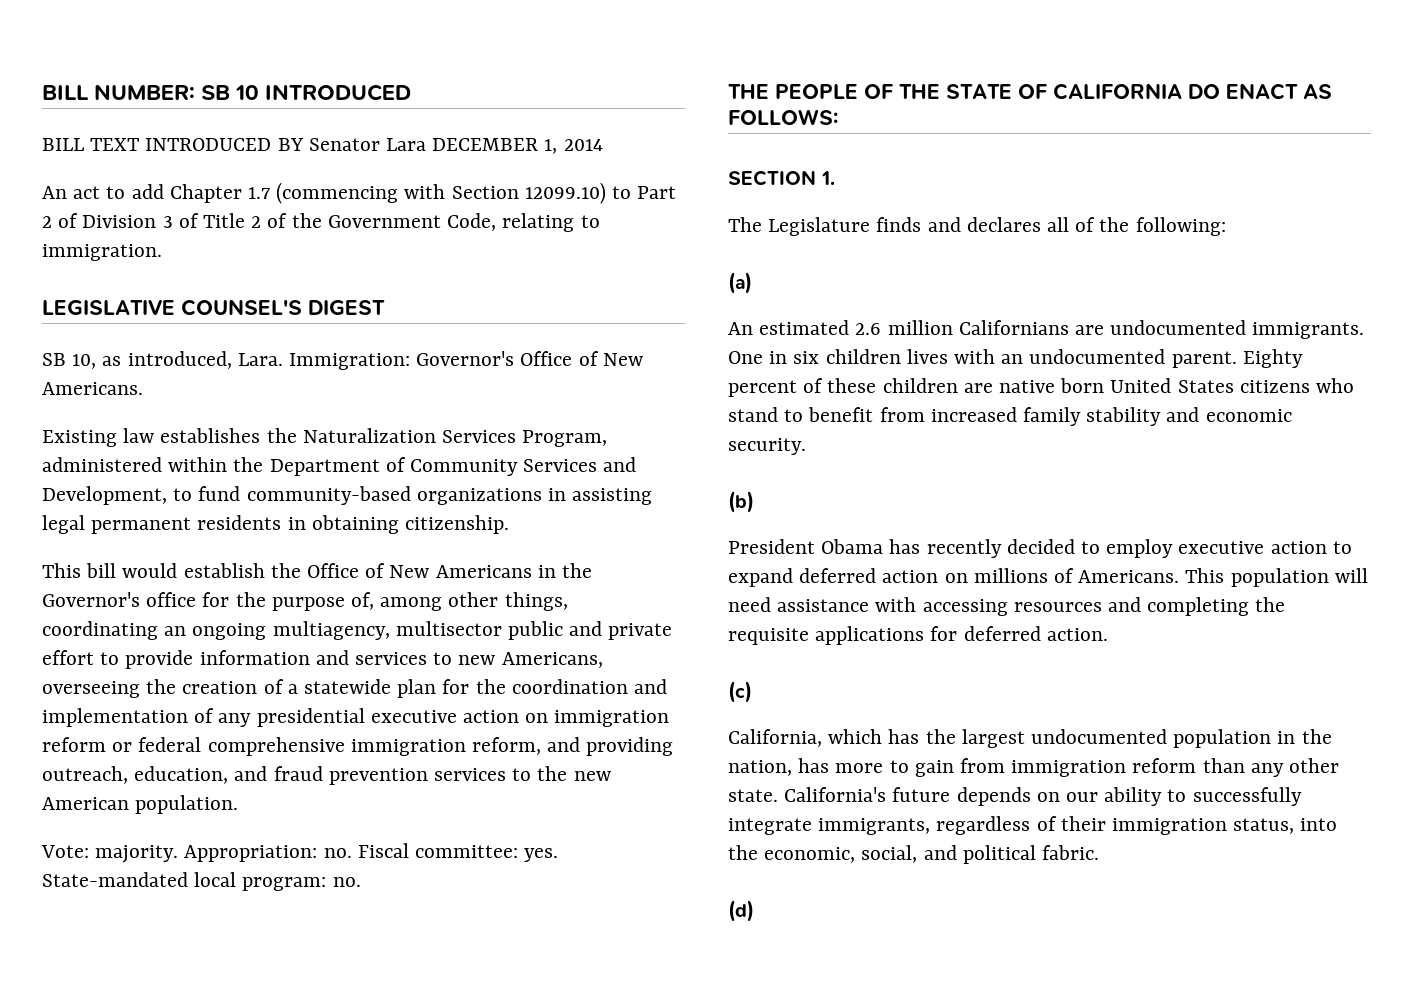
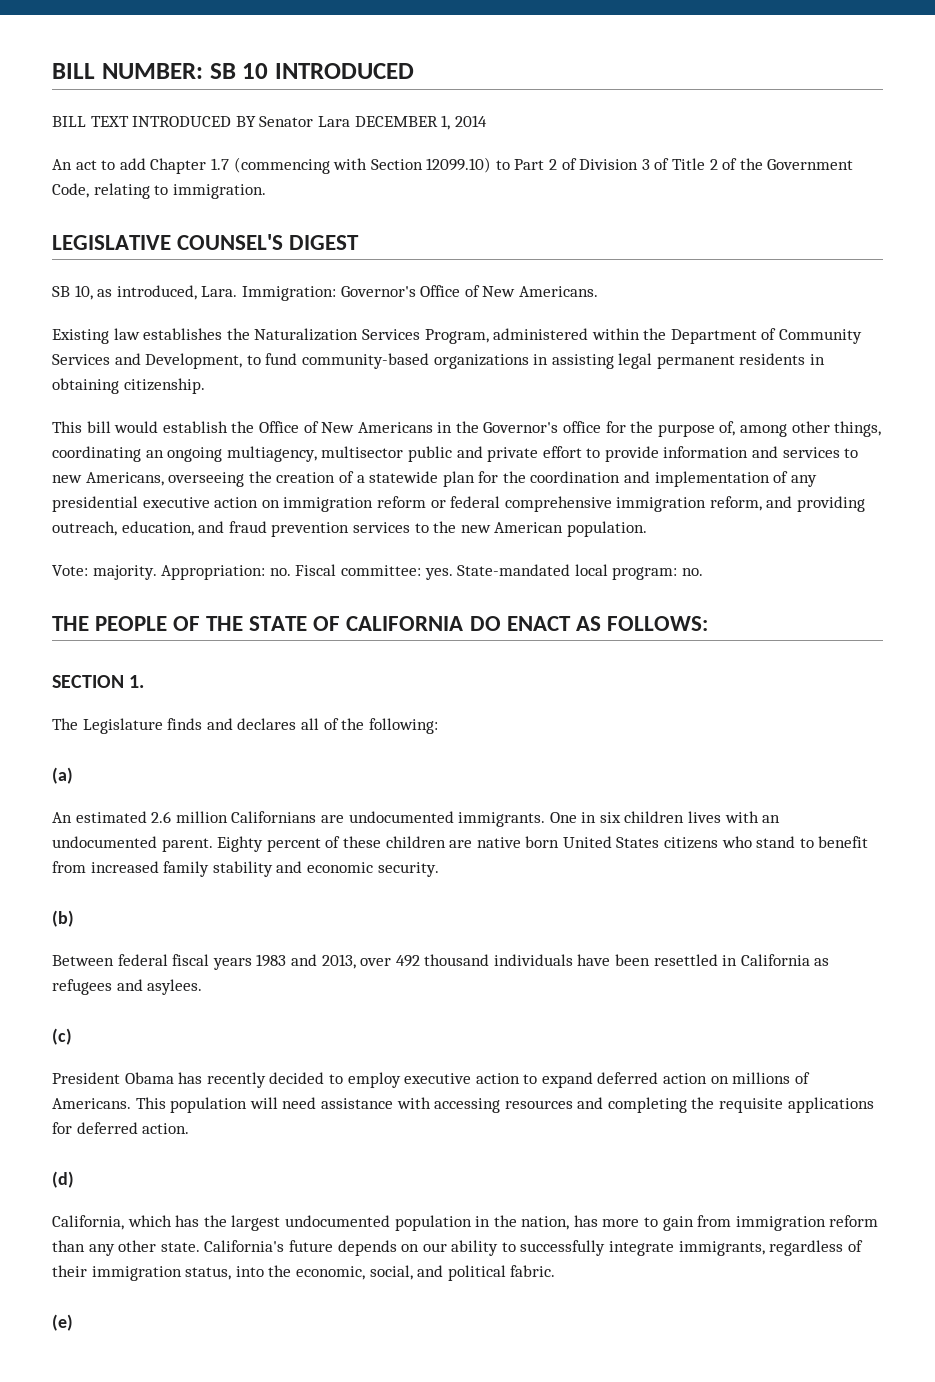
(754, 502) none -> [52,954,830,970] [52,979,203,995] [52,1028,72,1045] // Between federal fiscal years 1983 and 2013, over 492 thousand individuals have been resettled in California as refugees and asylees. // (c)
[728,681,752,703] (c) -> [52,1171,74,1188] (d)
[728,900,754,922] (d) -> [52,1314,73,1331] (e)

